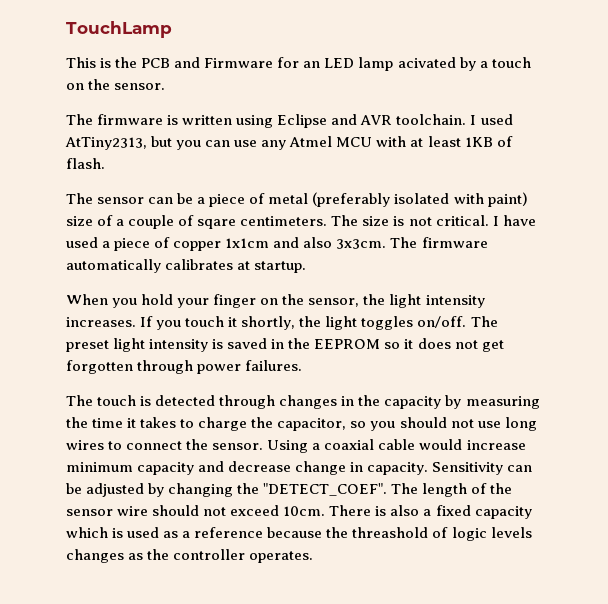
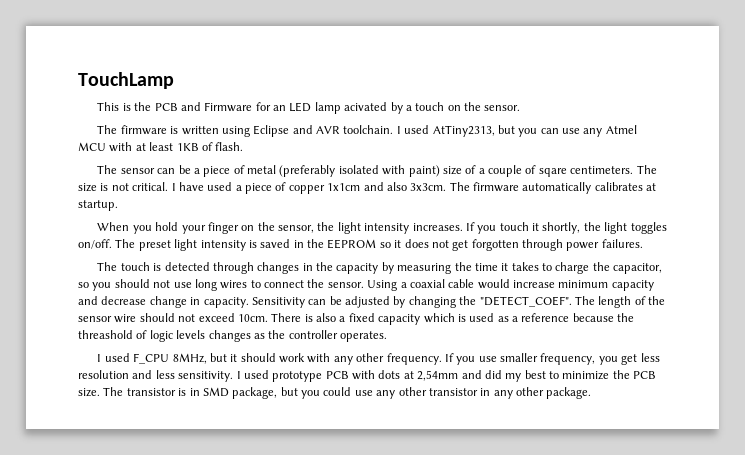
(314, 557) none -> [97,353,660,365] [78,370,657,382] [78,387,592,399] // I used F_CPU 8MHz, but it should work with any other frequency. If you use smaller frequency, you get less resolution and less sensitivity. I used prototype PCB with dots at 2,54mm and did my best to minimize the PCB size. The transistor is in SMD package, but you could use any other transistor in any other package.

